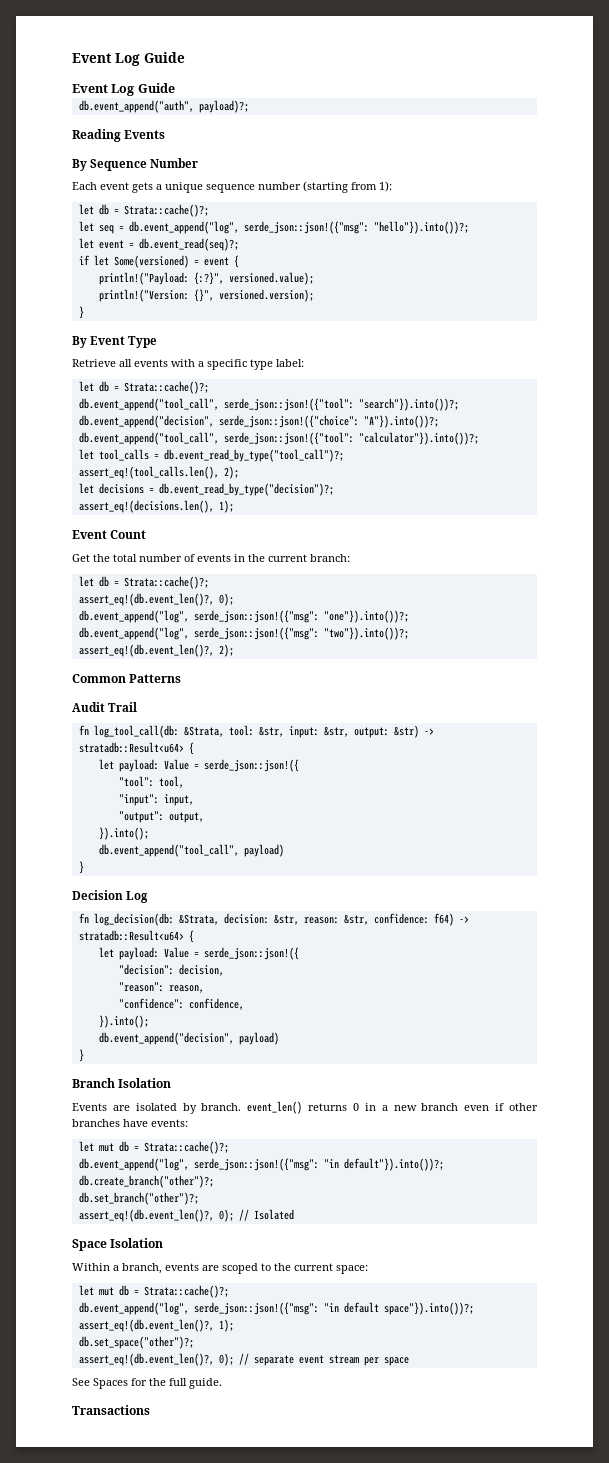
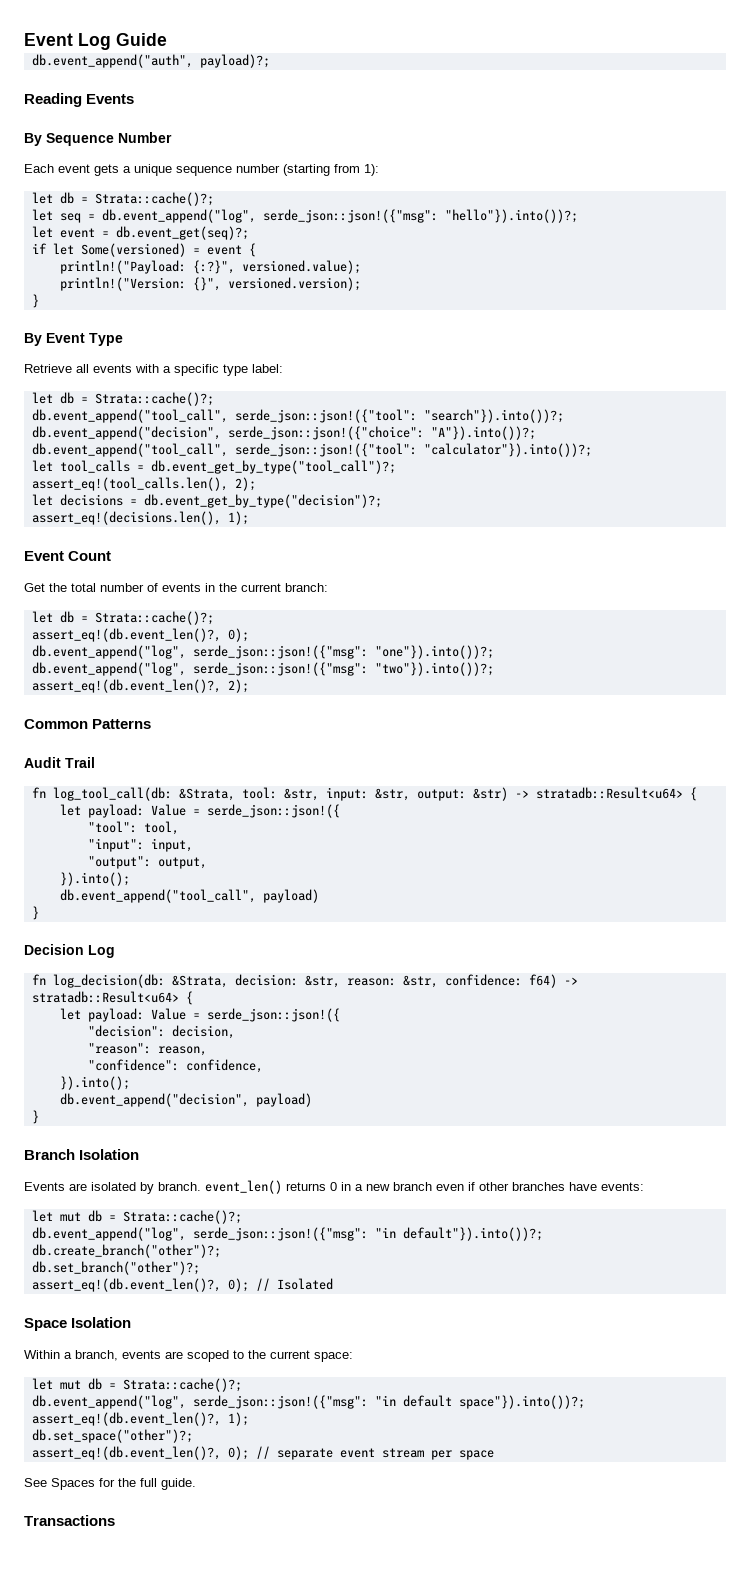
[72,52,185,66] [72,83,175,96] Event Log Guide // Event Log Guide -> [24,33,167,50] Event Log Guide
[138,238,239,251] db.event_read(seq)?; -> [115,226,249,240] db.event_get(seq)?;
[163,449,344,462] db.event_read_by_type("tool_call")?; -> [150,460,396,474] db.event_get_by_type("tool_call")?;
[158,483,334,496] db.event_read_by_type("decision")?; -> [143,494,382,508] db.event_get_by_type("decision")?;

